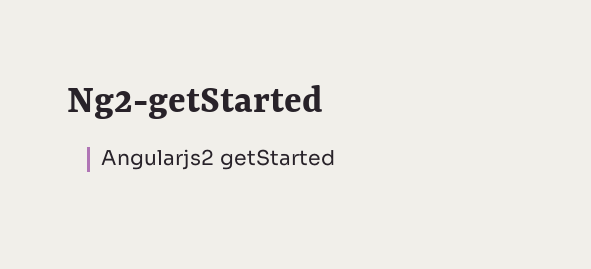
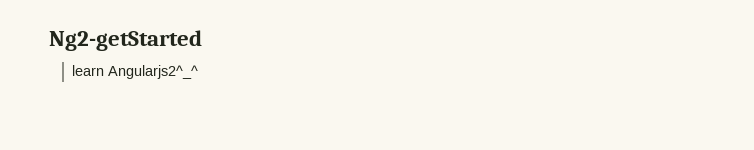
[101,149,335,170] Angularjs2 getStarted -> [71,65,198,79] learn Angularjs2^_^

